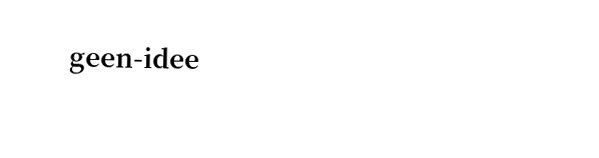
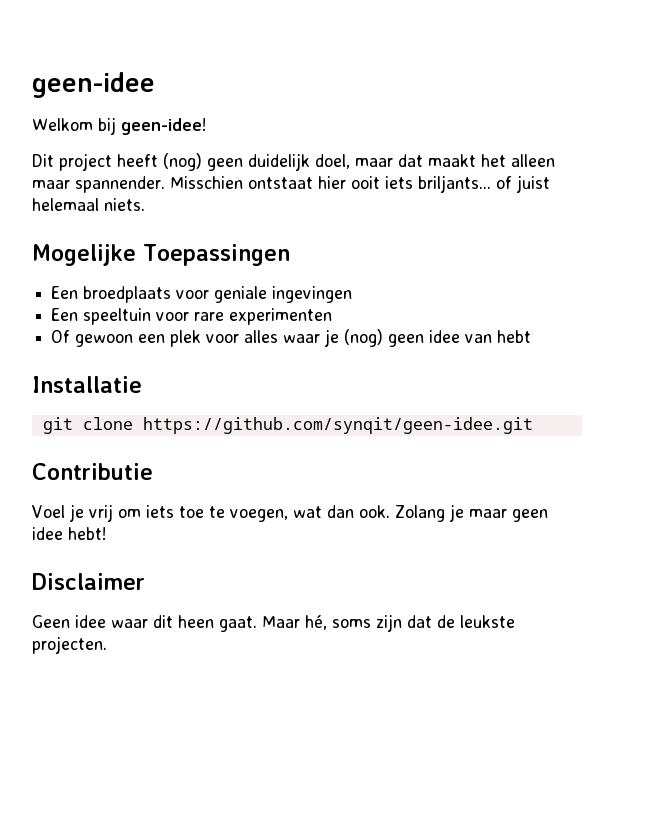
(200, 61) none -> [32,117,206,135] [32,153,555,171] [32,175,550,193] [32,198,145,211] [32,244,290,266] [51,286,353,303] [51,308,333,325] [51,329,532,347] [32,376,142,393] [42,417,533,434] [32,463,153,480] [32,504,548,522] [32,527,106,540] [32,573,145,590] [32,614,515,632] [32,636,107,654] // Welkom bij geen-idee! // Dit project heeft (nog) geen duidelijk doel, maar dat maakt het alleen maar spannender. Misschien ontstaat hier ooit iets briljants... of juist helemaal niets. // Mogelijke Toepassingen // Een broedplaats voor geniale ingevingen // Een speeltuin voor rare experimenten // Of gewoon een plek voor alles waar je (nog) geen idee van hebt // Installatie // git clone https://github.com/synqit/geen-idee.git // Contributie // Voel je vrij om iets toe te voegen, wat dan ook. Zolang je maar geen idee hebt! // Disclaimer // Geen idee waar dit heen gaat. Maar hé, soms zijn dat de leukste projecten.

